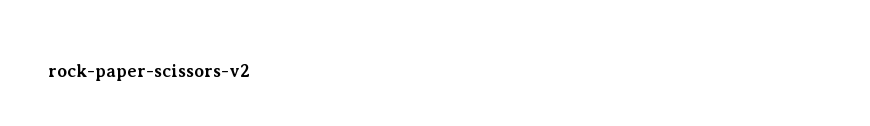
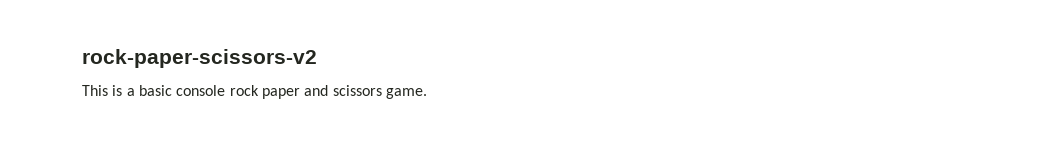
(250, 72) none -> [82,85,427,99] // This is a basic console rock paper and scissors game.

